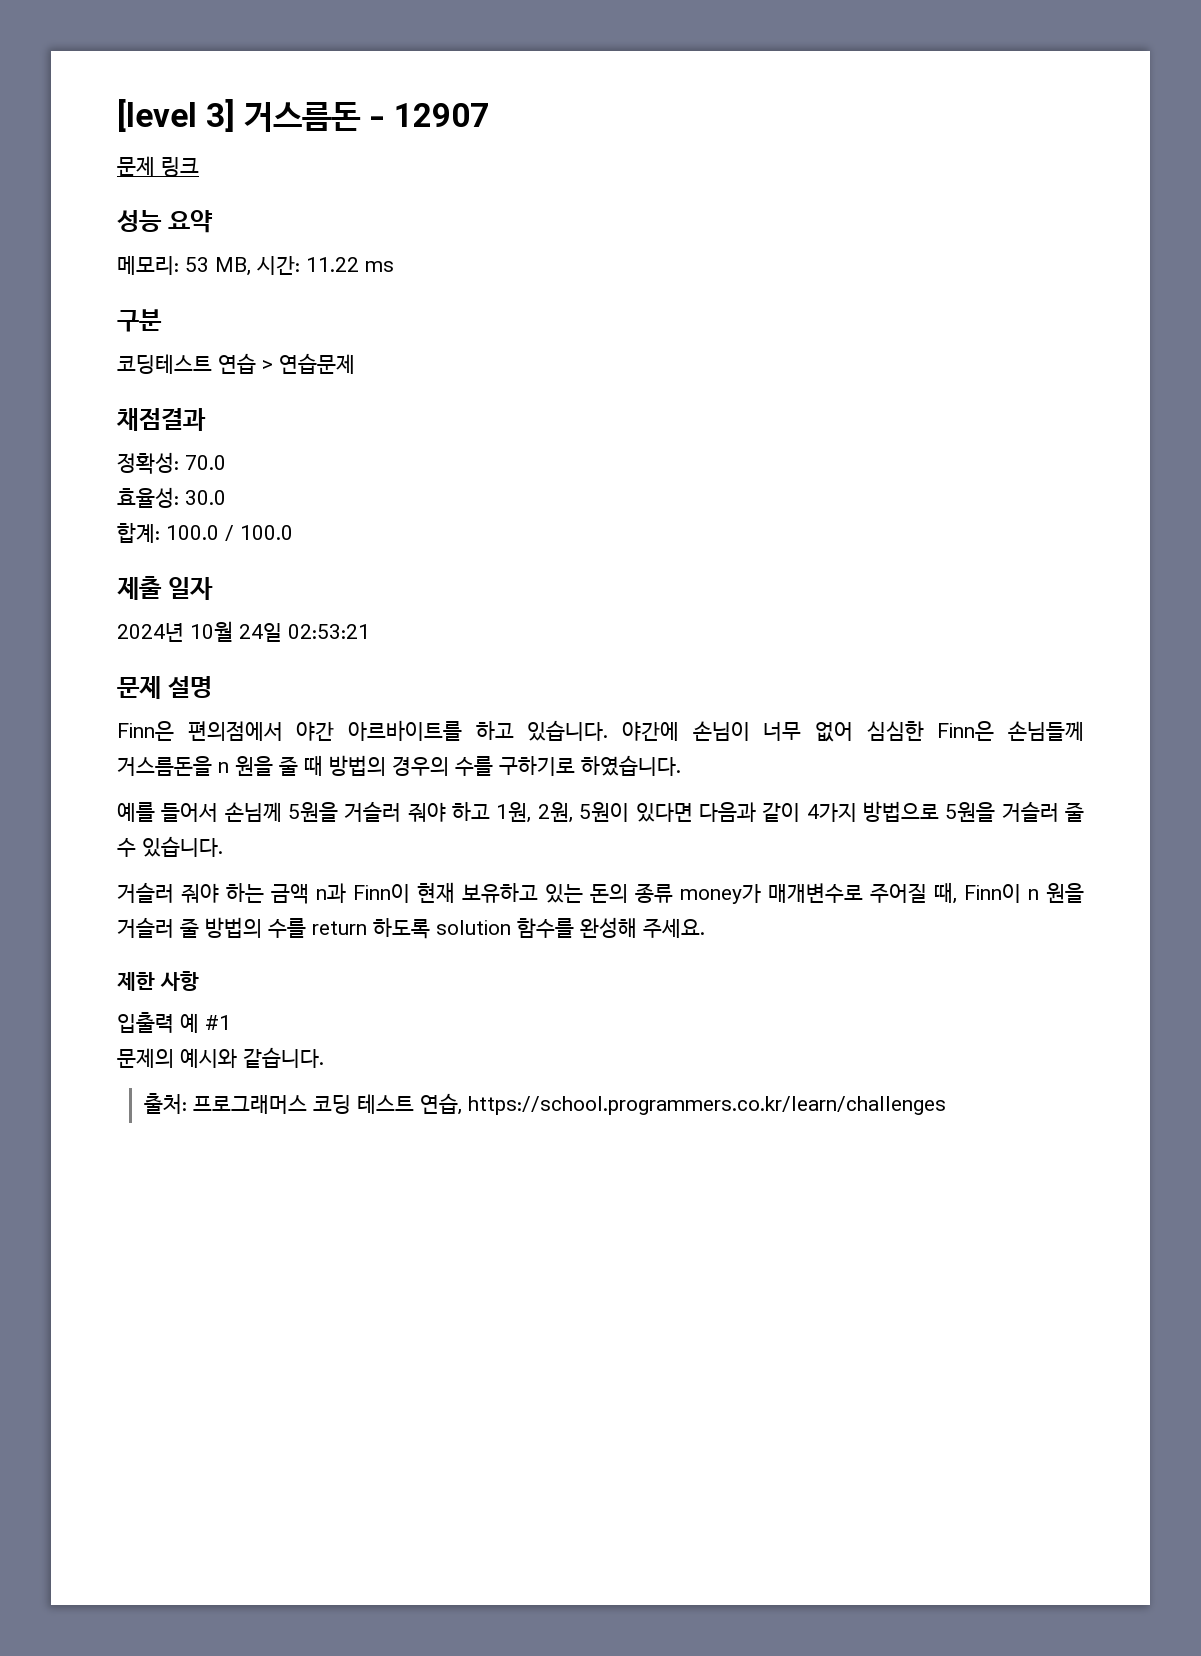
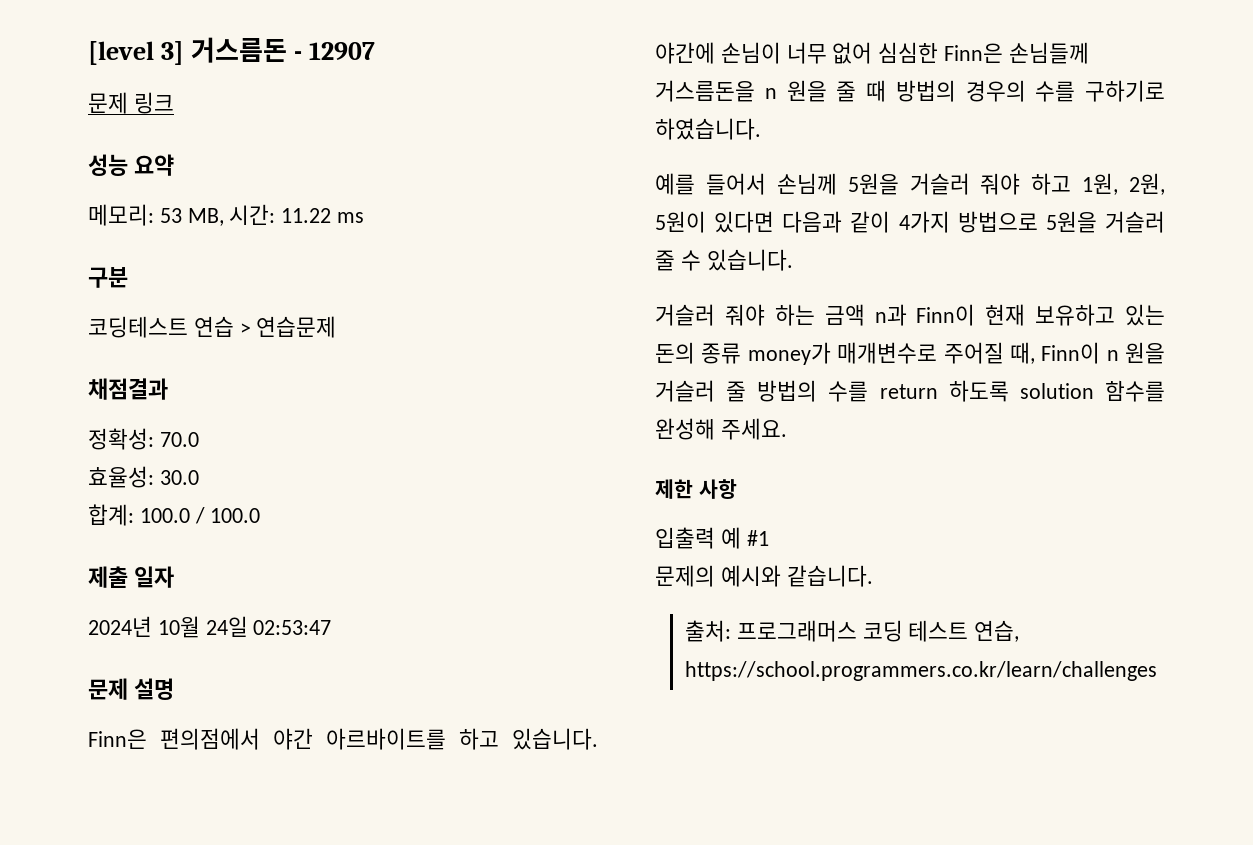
[288,624,370,639] 02:53:21 -> [253,620,332,635] 02:53:47

